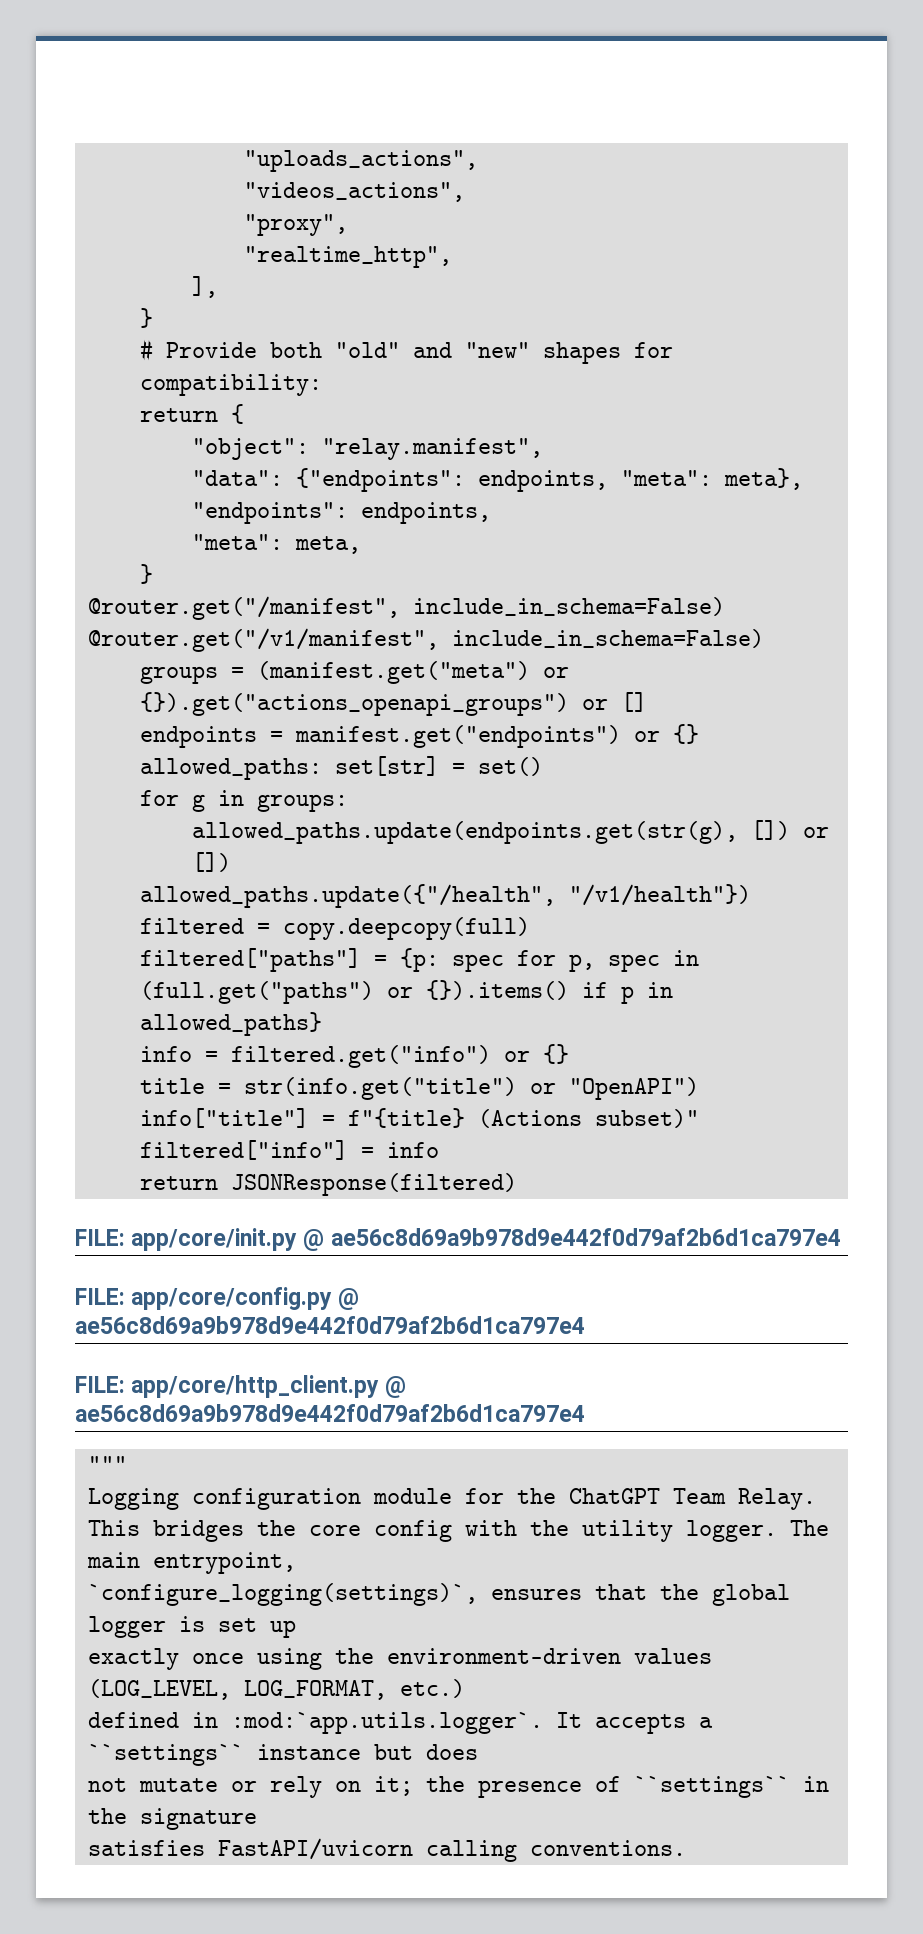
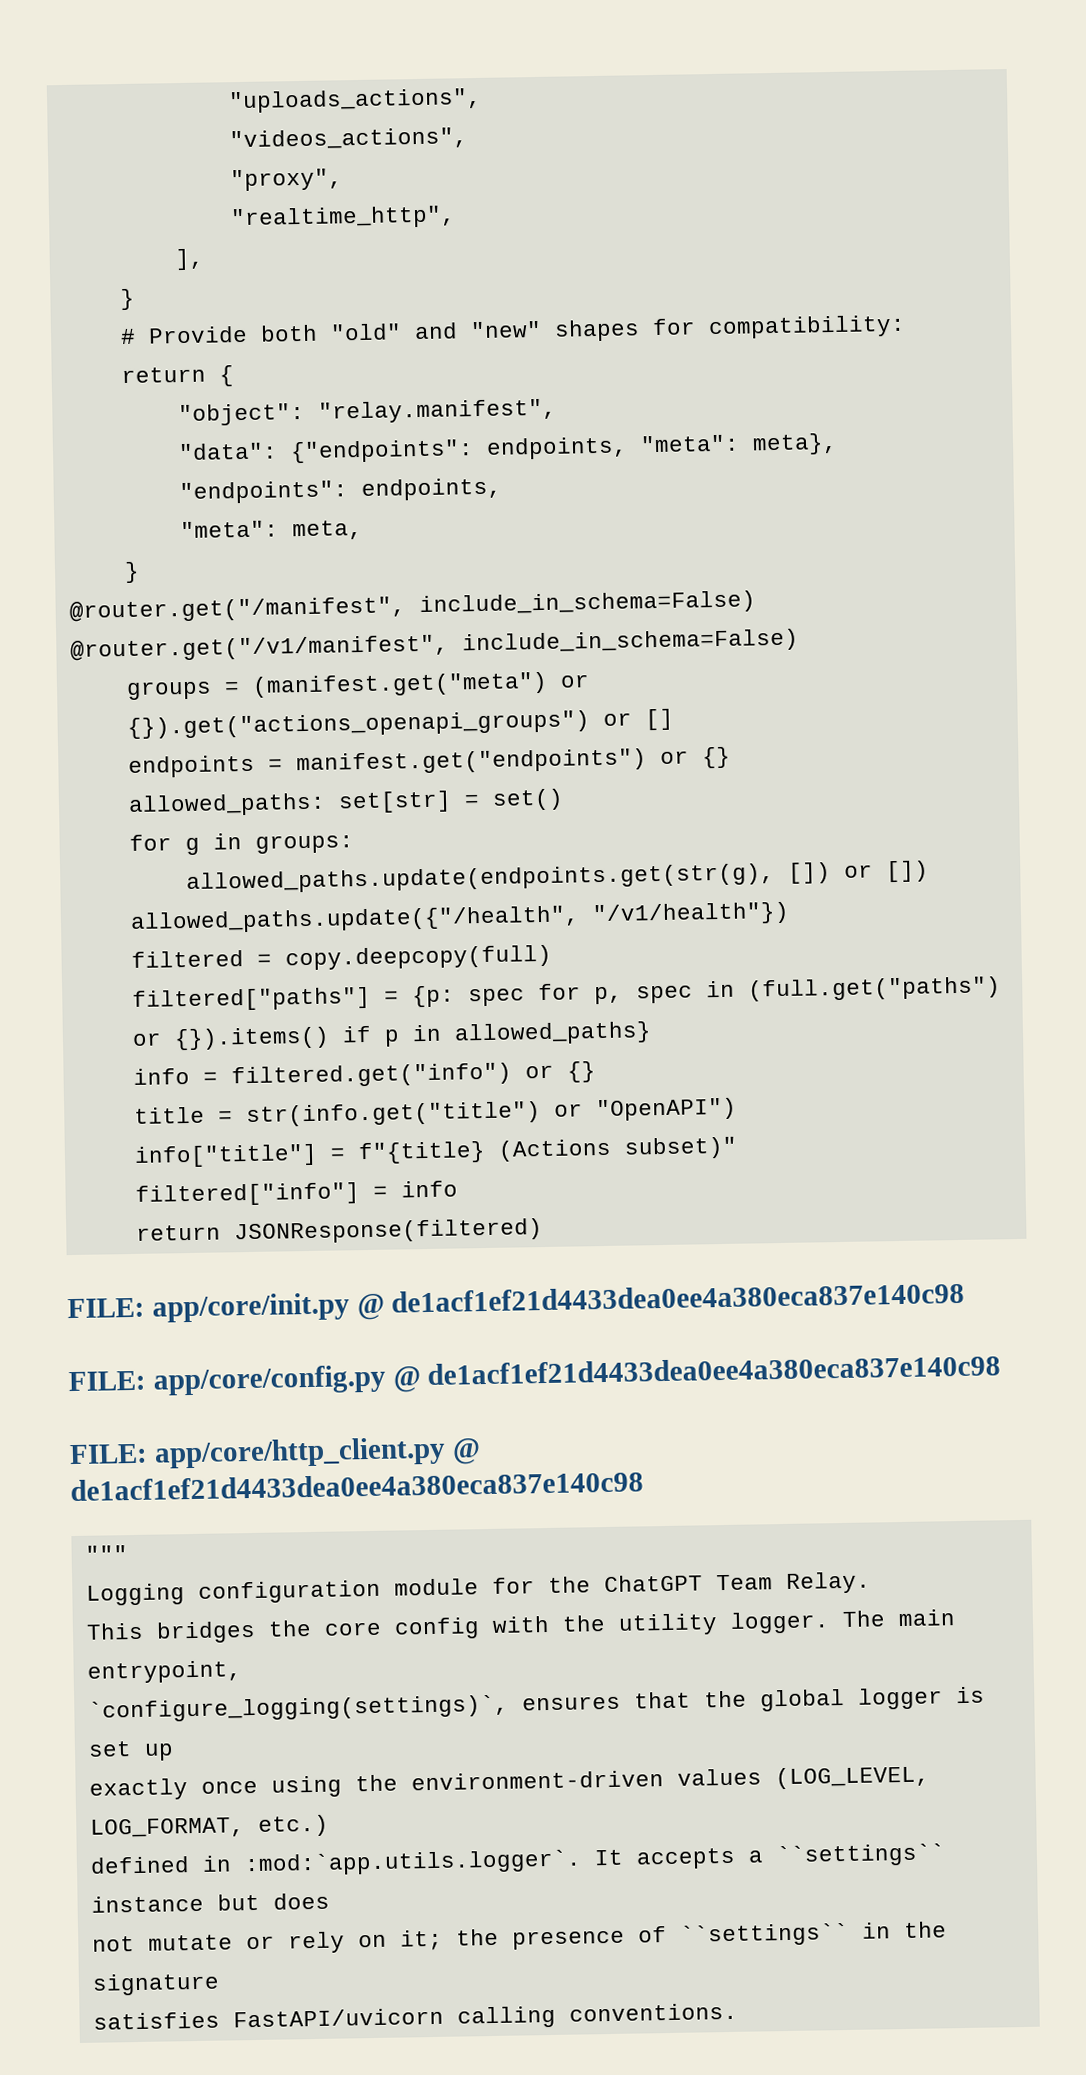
[330,1228,841,1246] ae56c8d69a9b978d9e442f0d79af2b6d1ca797e4 -> [391,1281,966,1313] de1acf1ef21d4433dea0ee4a380eca837e140c98
[75,1316,585,1334] ae56c8d69a9b978d9e442f0d79af2b6d1ca797e4 -> [427,1354,1002,1385] de1acf1ef21d4433dea0ee4a380eca837e140c98
[75,1404,585,1422] ae56c8d69a9b978d9e442f0d79af2b6d1ca797e4 -> [70,1470,644,1502] de1acf1ef21d4433dea0ee4a380eca837e140c98

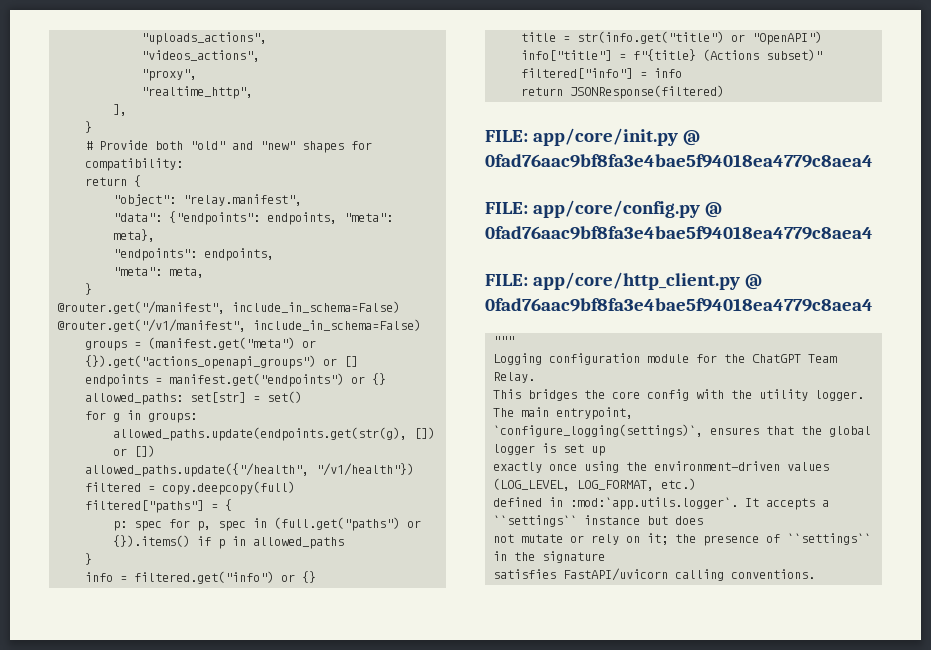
[411,985,455,1008] {p: -> [225,499,233,511] [113,521,128,531] { // p:
[453,1021,652,1046] allowed_paths} -> [253,537,345,549] [85,553,93,565] allowed_paths // }
[391,1281,966,1313] de1acf1ef21d4433dea0ee4a380eca837e140c98 -> [485,154,873,168] 0fad76aac9bf8fa3e4bae5f94018ea4779c8aea4
[427,1354,1002,1385] de1acf1ef21d4433dea0ee4a380eca837e140c98 -> [485,226,873,240] 0fad76aac9bf8fa3e4bae5f94018ea4779c8aea4
[70,1470,644,1502] de1acf1ef21d4433dea0ee4a380eca837e140c98 -> [485,298,873,312] 0fad76aac9bf8fa3e4bae5f94018ea4779c8aea4

